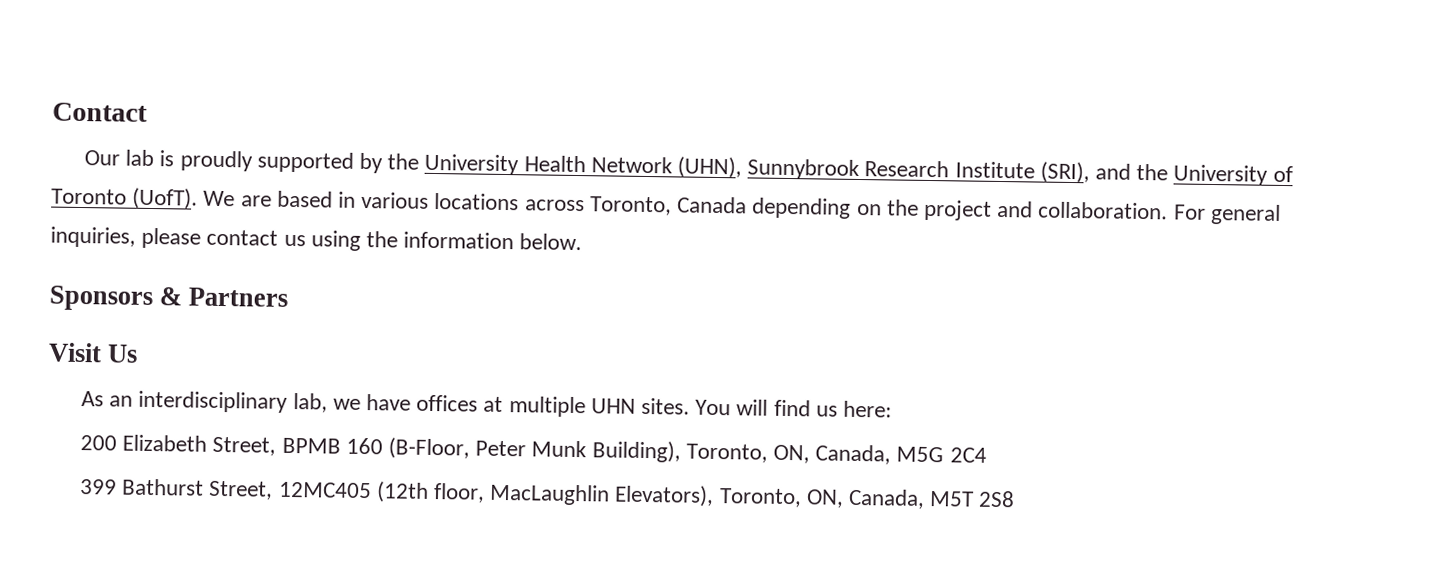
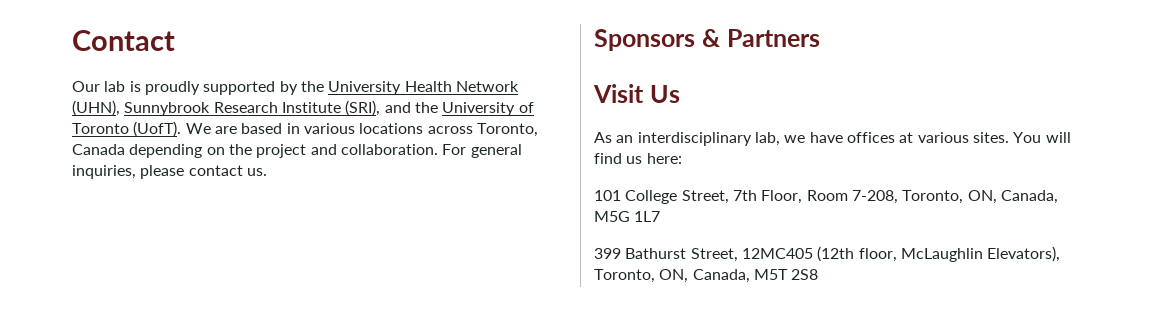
[283,230,583,251] us using the information below. -> [246,168,267,176] us.
[508,396,636,418] multiple UHN -> [917,132,969,143] various
[79,434,681,463] 200 Elizabeth Street, BPMB 160 (B-Floor, Peter Munk Building), -> [594,190,898,204] 101 College Street, 7th Floor, Room 7-208,
[949,447,987,463] 2C4 -> [634,211,661,222] 1L7
[489,483,611,506] MacLaughlin -> [900,248,983,262] McLaughlin

